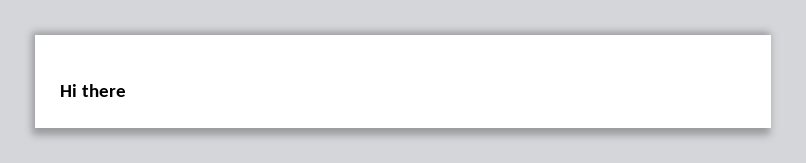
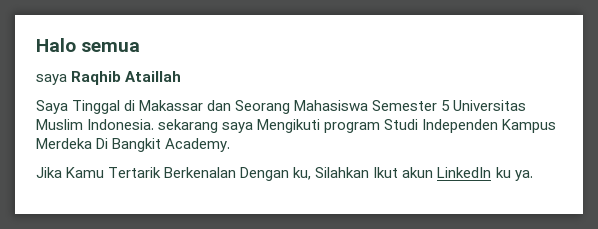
[60,84,126,97] Hi there -> [36,38,141,52] [36,71,182,85] [36,100,527,114] [36,119,557,133] [36,138,231,152] [36,167,533,181] Halo semua // saya Raqhib Ataillah // Saya Tinggal di Makassar dan Seorang Mahasiswa Semester 5 Universitas Muslim Indonesia. sekarang saya Mengikuti program Studi Independen Kampus Merdeka Di Bangkit Academy. // Jika Kamu Tertarik Berkenalan Dengan ku, Silahkan Ikut akun LinkedIn ku ya.

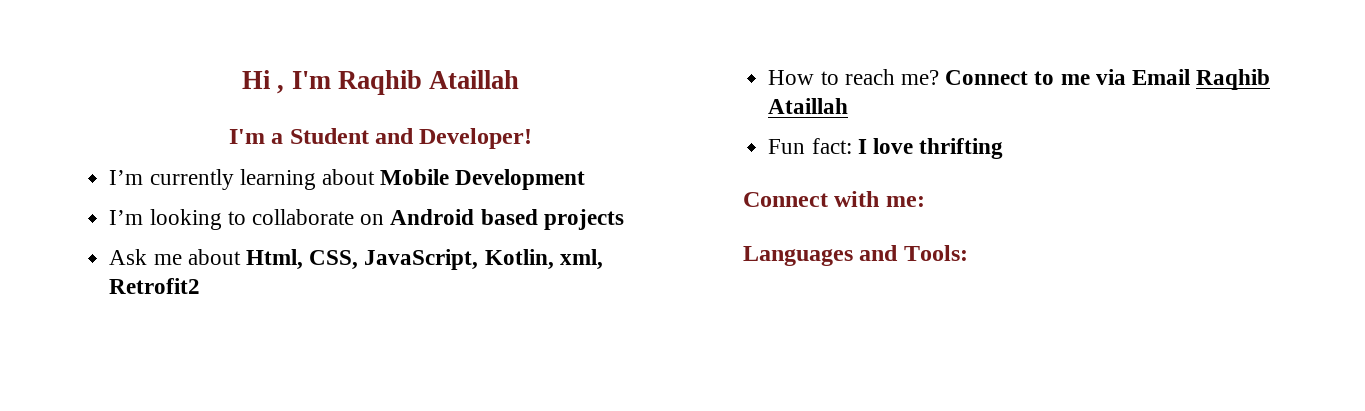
[36,38,141,52] [36,71,182,85] [36,100,527,114] [36,119,557,133] [36,138,231,152] [36,167,533,181] Halo semua // saya Raqhib Ataillah // Saya Tinggal di Makassar dan Seorang Mahasiswa Semester 5 Universitas Muslim Indonesia. sekarang saya Mengikuti program Studi Independen Kampus Merdeka Di Bangkit Academy. // Jika Kamu Tertarik Berkenalan Dengan ku, Silahkan Ikut akun LinkedIn ku ya. -> [242,70,519,95] [228,128,533,149] [109,169,586,190] [109,209,624,230] [109,249,603,270] [109,278,201,294] [768,69,1271,90] [768,98,849,114] [768,138,1004,159] [743,191,925,207] [743,245,968,266] Hi , I'm Raqhib Ataillah // I'm a Student and Developer! // I’m currently learning about Mobile Development // I’m looking to collaborate on Android based projects // Ask me about Html, CSS, JavaScript, Kotlin, xml, Retrofit2 // How to reach me? Connect to me via Email Raqhib Ataillah // Fun fact: I love thrifting // Connect with me: // Languages and Tools:

